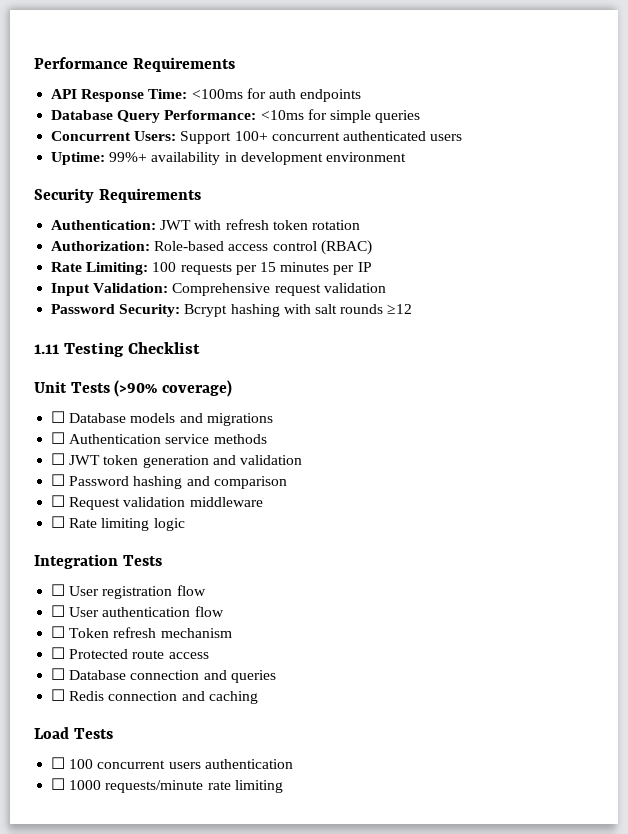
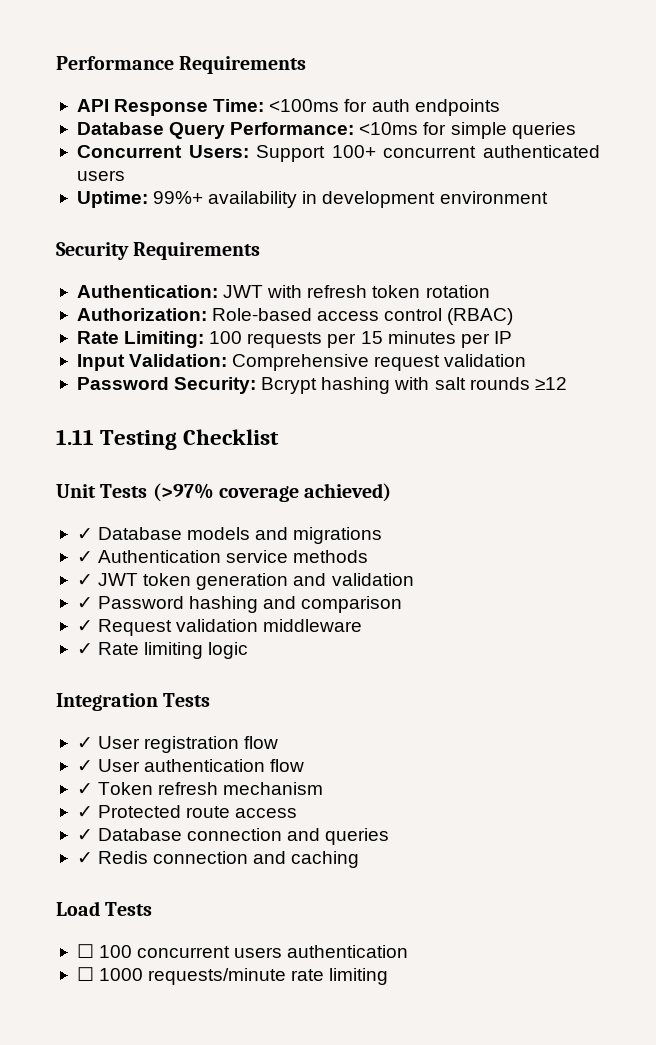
[114,380,233,397] [51,411,66,423] (>90% coverage) // ☐ -> [152,483,392,502] [76,528,93,540] (>97% coverage achieved) // ✓
[51,432,66,444] ☐ -> [76,551,93,563] ✓
[51,453,66,465] ☐ -> [76,574,93,586] ✓
[51,474,66,486] ☐ -> [76,597,93,609] ✓
[51,495,66,507] ☐ -> [76,620,93,632] ✓
[51,516,66,528] ☐ -> [76,643,93,655] ✓
[51,584,66,596] ☐ -> [76,737,93,749] ✓
[51,605,66,617] ☐ -> [76,760,93,772] ✓
[51,626,66,638] ☐ -> [76,783,93,795] ✓
[51,647,66,659] ☐ -> [76,806,93,818] ✓
[51,668,66,680] ☐ -> [76,829,93,841] ✓
[51,689,66,701] ☐ -> [76,852,93,864] ✓

